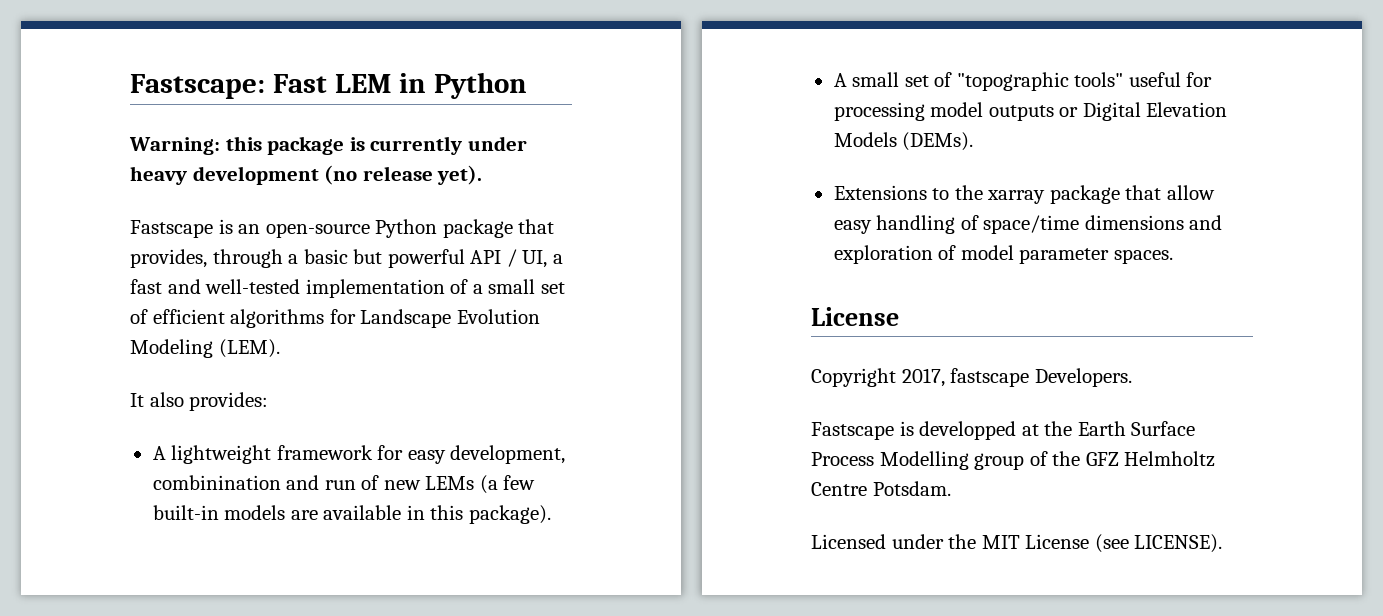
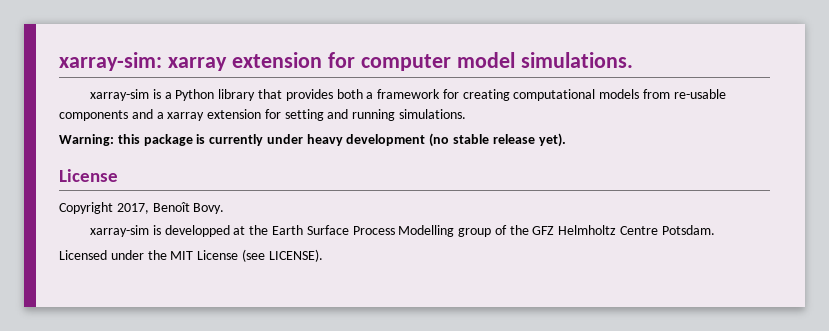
[130,72,528,99] Fastscape: Fast LEM in Python -> [59,52,633,71] [90,89,726,101] [59,109,467,121] xarray-sim: xarray extension for computer model simulations. // xarray-sim is a Python library that provides both a framework for creating computational models from re-usable components and a xarray extension for setting and running simulations.
(358, 175) none -> [453,134,490,144] stable
[130,219,555,238] [130,249,563,268] [130,279,565,298] [130,309,540,328] [130,339,280,358] [130,392,269,411] [152,445,566,464] [152,475,536,494] [152,505,551,524] [833,72,1213,91] [833,102,1228,121] [833,132,974,151] [833,185,1215,204] [833,215,1223,234] [833,245,1173,264] // Fastscape is an open-source Python package that provides, through a basic but powerful API / UI, a fast and well-tested implementation of a small set of efficient algorithms for Landscape Evolution Modeling (LEM). // It also provides: // A lightweight framework for easy development, combinination and run of new LEMs (a few built-in models are available in this package). // A small set of "topographic tools" useful for processing model outputs or Digital Elevation Models (DEMs). // Extensions to the xarray package that allow easy handling of space/time dimensions and exploration of model parameter spaces. -> (566, 140) none
[950,368,1132,387] [811,422,894,440] fastscape Developers. // Fastscape -> [152,202,225,214] [90,225,150,237] Benoît Bovy. // xarray-sim

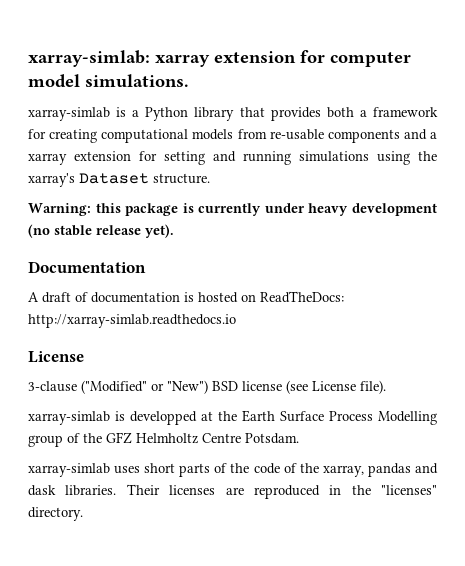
[59,52,162,71] xarray-sim: -> [28,50,150,67] xarray-simlab:
[90,89,150,101] xarray-sim -> [28,107,110,121] xarray-simlab
[399,109,467,119] simulations. -> [299,151,437,165] [28,173,210,187] simulations using the xarray's Dataset structure.
[59,169,118,182] [59,202,225,214] [90,225,150,237] License // Copyright 2017, Benoît Bovy. // xarray-sim -> [28,261,146,273] [28,291,344,303] [28,314,236,328] [28,351,84,363] [28,380,386,394] [28,411,110,425] Documentation // A draft of documentation is hosted on ReadTheDocs: http://xarray-simlab.readthedocs.io // License // 3-clause ("Modified" or "New") BSD license (see License file). // xarray-simlab
[59,249,323,262] Licensed under the MIT License (see LICENSE). -> [28,463,438,477] [28,484,437,499] [28,507,83,521] xarray-simlab uses short parts of the code of the xarray, pandas and dask libraries. Their licenses are reproduced in the "licenses" directory.

